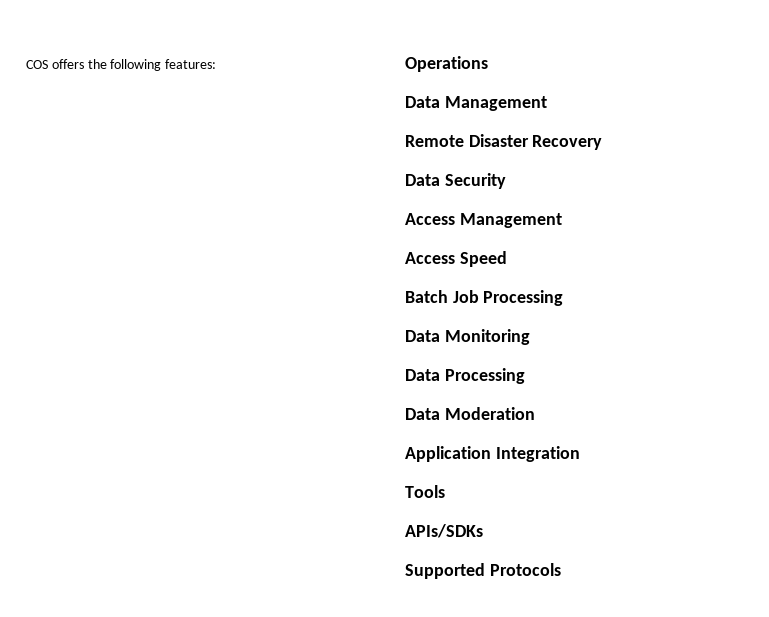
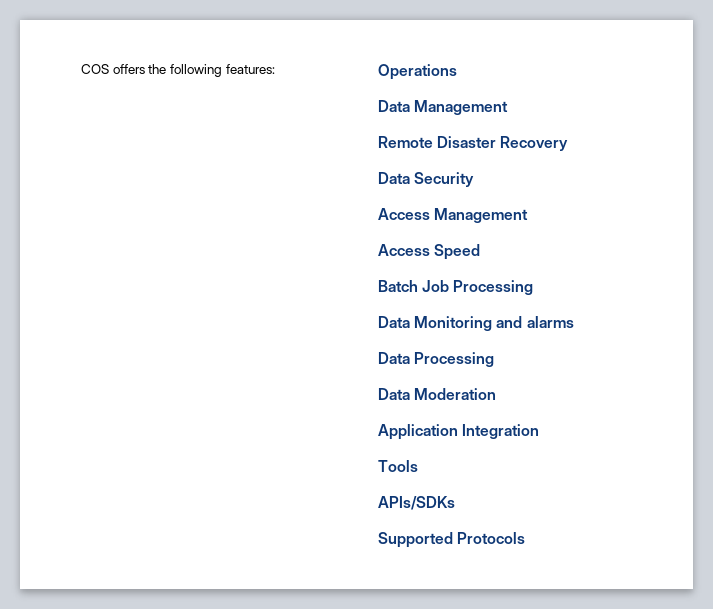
(530, 337) none -> [496,316,574,328] and alarms

